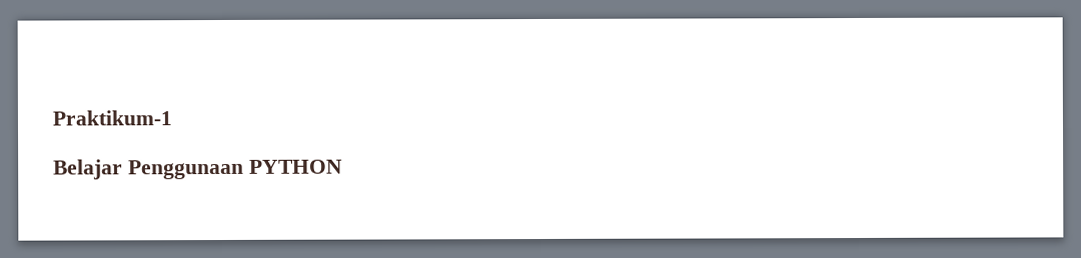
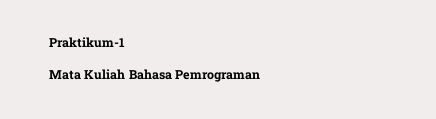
[53,159,343,180] Belajar Penggunaan PYTHON -> [49,69,261,82] Mata Kuliah Bahasa Pemrograman

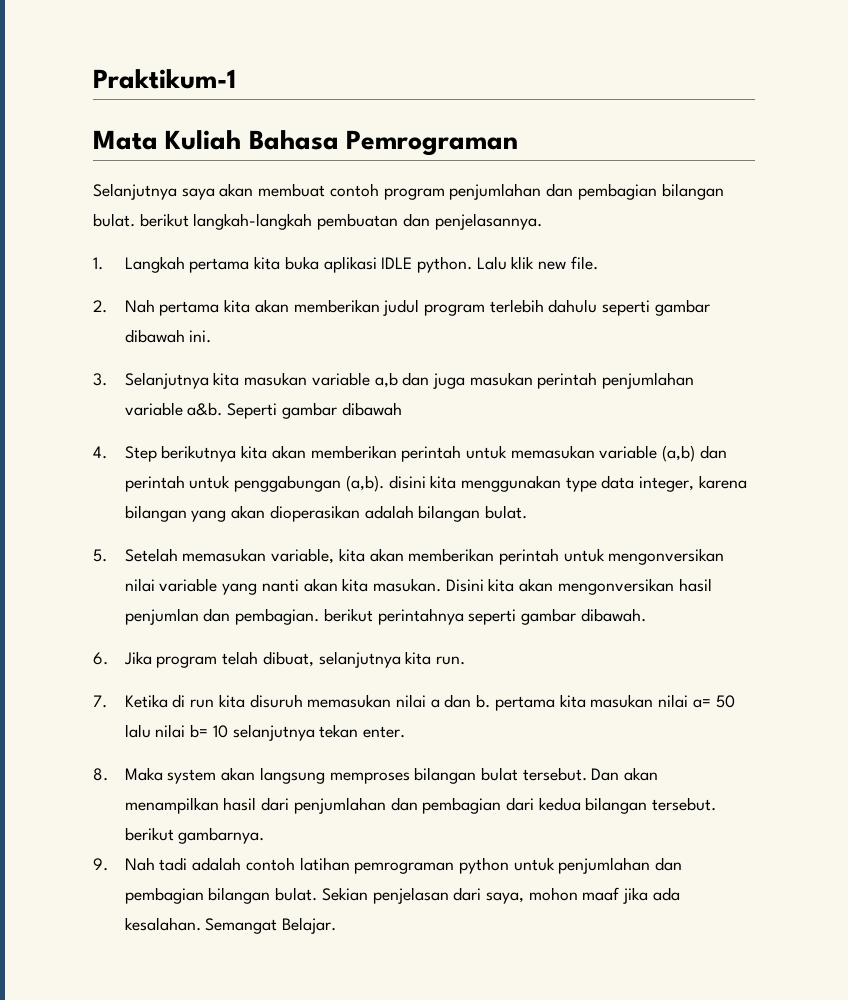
(261, 76) none -> [93,183,724,200] [93,213,542,230] [93,256,598,273] [93,299,710,316] [124,329,212,343] [93,372,695,389] [124,402,402,419] [93,445,727,462] [124,475,747,492] [124,505,527,522] [93,548,725,565] [124,578,712,595] [124,608,646,625] [93,651,465,668] [93,694,735,711] [124,724,405,741] [93,767,659,784] [124,797,717,814] [124,827,265,844] [93,857,683,874] [124,887,680,904] [124,917,337,934] // Selanjutnya saya akan membuat contoh program penjumlahan dan pembagian bilangan bulat. berikut langkah-langkah pembuatan dan penjelasannya. // 1. Langkah pertama kita buka aplikasi IDLE python. Lalu klik new file. // 2. Nah pertama kita akan memberikan judul program terlebih dahulu seperti gambar dibawah ini. // 3. Selanjutnya kita masukan variable a,b dan juga masukan perintah penjumlahan variable a&b. Seperti gambar dibawah // 4. Step berikutnya kita akan memberikan perintah untuk memasukan variable (a,b) dan perintah untuk penggabungan (a,b). disini kita menggunakan type data integer, karena bilangan yang akan dioperasikan adalah bilangan bulat. // 5. Setelah memasukan variable, kita akan memberikan perintah untuk mengonversikan nilai variable yang nanti akan kita masukan. Disini kita akan mengonversikan hasil penjumlan dan pembagian. berikut perintahnya seperti gambar dibawah. // 6. Jika program telah dibuat, selanjutnya kita run. // 7. Ketika di run kita disuruh memasukan nilai a dan b. pertama kita masukan nilai a= 50 lalu nilai b= 10 selanjutnya tekan enter. // 8. Maka system akan langsung memproses bilangan bulat tersebut. Dan akan menampilkan hasil dari penjumlahan dan pembagian dari kedua bilangan tersebut. berikut gambarnya. // 9. Nah tadi adalah contoh latihan pemrograman python untuk penjumlahan dan pembagian bilangan bulat. Sekian penjelasan dari saya, mohon maaf jika ada kesalahan. Semangat Belajar.

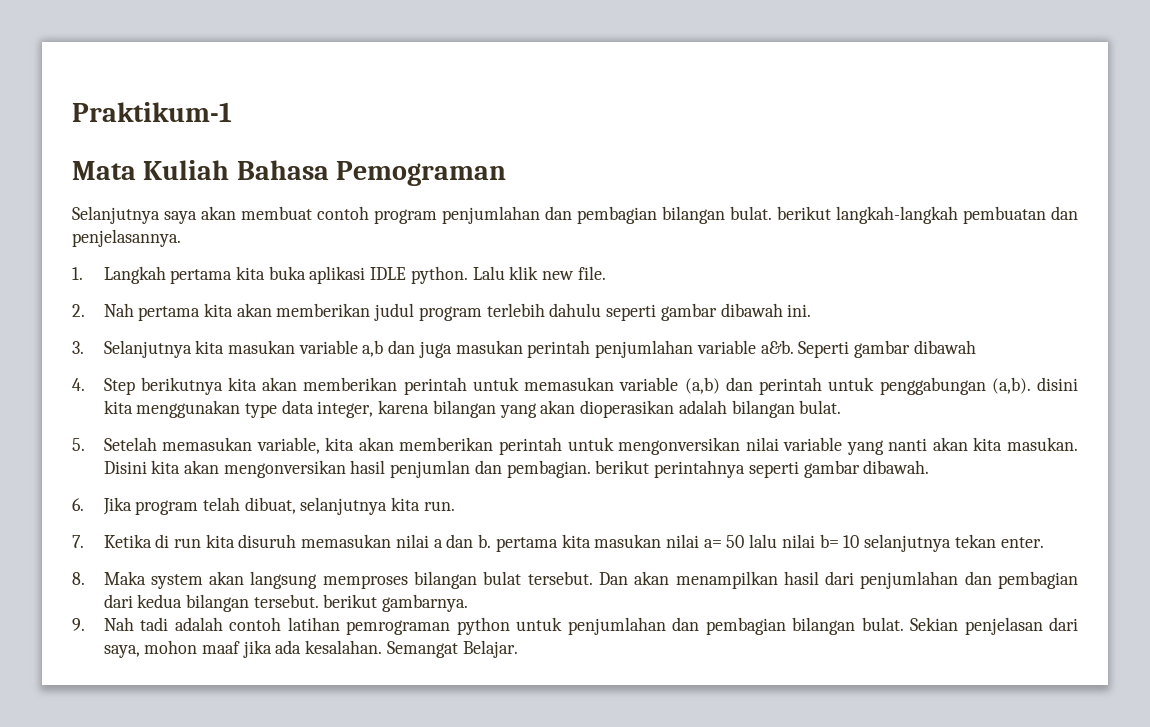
[346,130,519,156] Pemrograman -> [336,161,507,186] Pemograman

